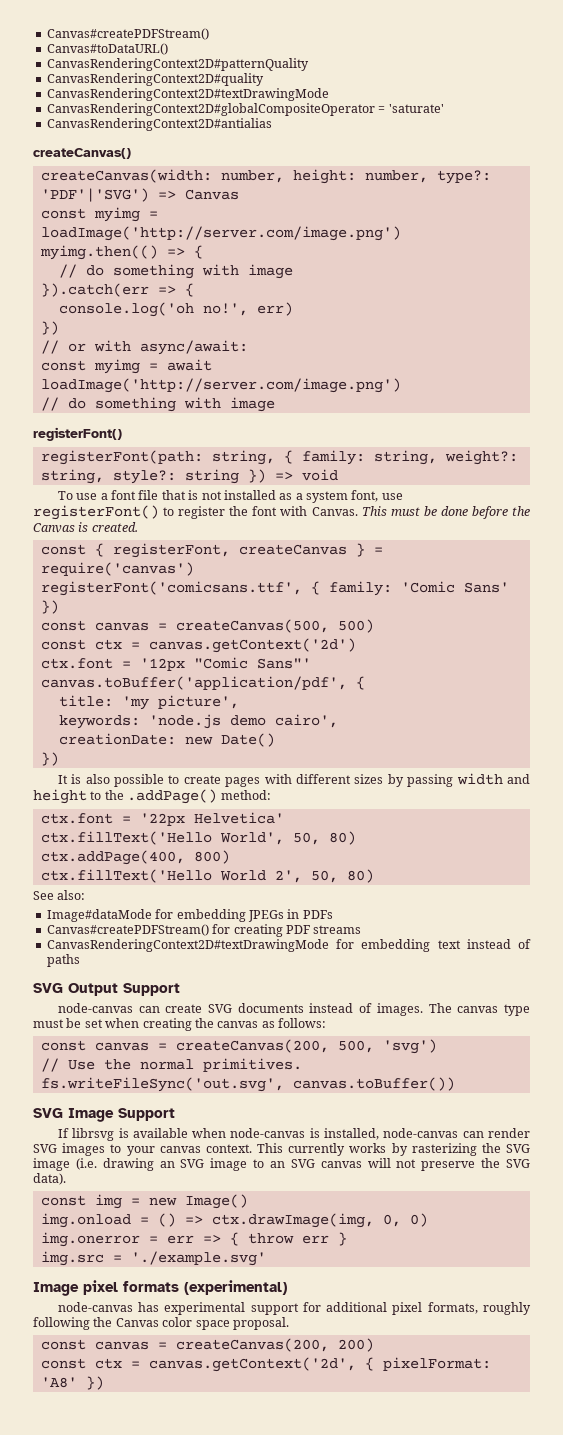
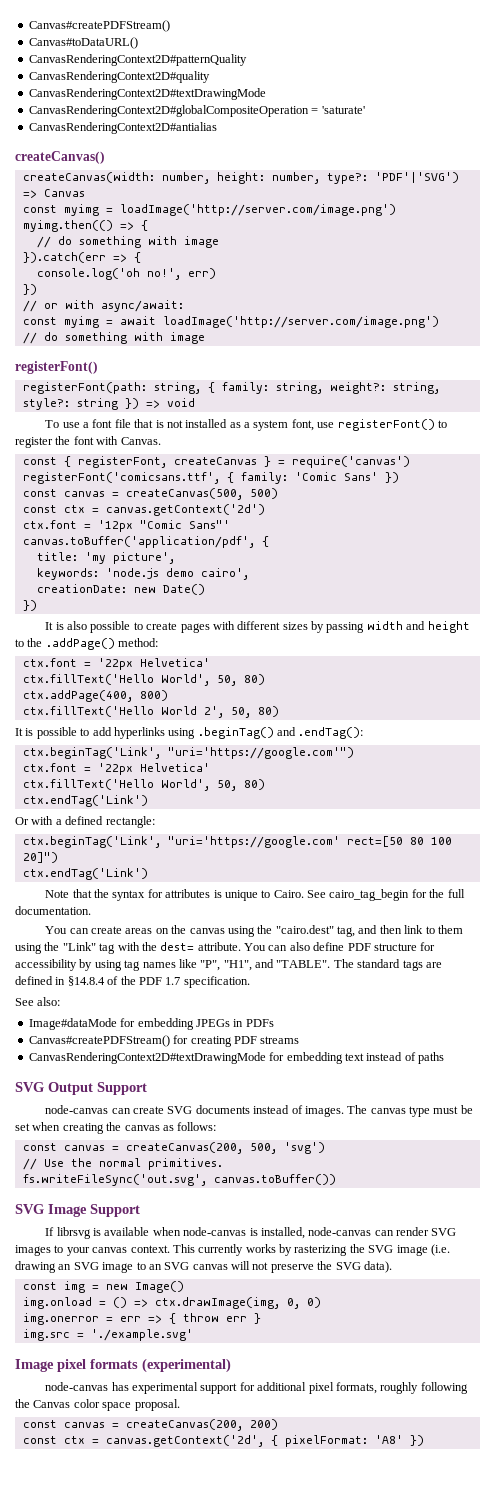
[46,103,375,116] CanvasRenderingContext2D#globalCompositeOperator -> [28,105,309,117] CanvasRenderingContext2D#globalCompositeOperation
[361,506,530,519] [33,522,138,533] This must be done before the Canvas is created. -> (161, 441) none
(374, 876) none -> [15,727,364,739] [22,747,354,759] [22,763,210,775] [22,779,265,791] [22,795,148,807] [15,816,155,828] [22,836,452,848] [22,852,58,863] [22,868,148,880] [45,889,465,901] [15,906,91,915] [45,925,463,937] [15,942,436,954] [15,959,442,971] [15,976,250,988] // It is possible to add hyperlinks using .beginTag() and .endTag(): // ctx.beginTag('Link', "uri='https://google.com'") // ctx.font = '22px Helvetica' // ctx.fillText('Hello World', 50, 80) // ctx.endTag('Link') // Or with a defined rectangle: // ctx.beginTag('Link', "uri='https://google.com' rect=[50 80 100 20]") // ctx.endTag('Link') // Note that the syntax for attributes is unique to Cairo. See cairo_tag_begin for the full documentation. // You can create areas on the canvas using the "cairo.dest" tag, and then link to them using the "Link" tag with the dest= attribute. You can also define PDF structure for accessibility by using tag names like "P", "H1", and "TABLE". The standard tags are defined in §14.8.4 of the PDF 1.7 specification.

